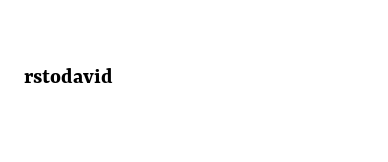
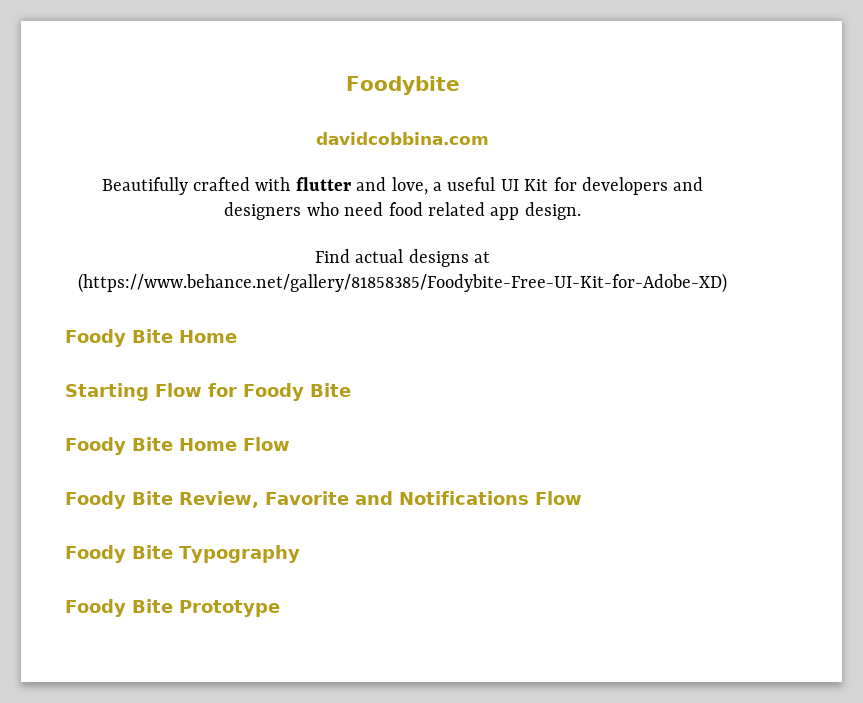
[24,68,113,83] rstodavid -> [345,76,460,95] [316,132,489,145] [101,177,704,195] [224,202,581,220] [314,249,491,267] [78,273,727,293] [65,329,237,347] [65,383,351,401] [65,437,290,455] [65,491,582,509] [65,545,300,563] [65,599,280,617] Foodybite // davidcobbina.com // Beautifully crafted with flutter and love, a useful UI Kit for developers and designers who need food related app design. // Find actual designs at (https://www.behance.net/gallery/81858385/Foodybite-Free-UI-Kit-for-Adobe-XD) // Foody Bite Home // Starting Flow for Foody Bite // Foody Bite Home Flow // Foody Bite Review, Favorite and Notifications Flow // Foody Bite Typography // Foody Bite Prototype

